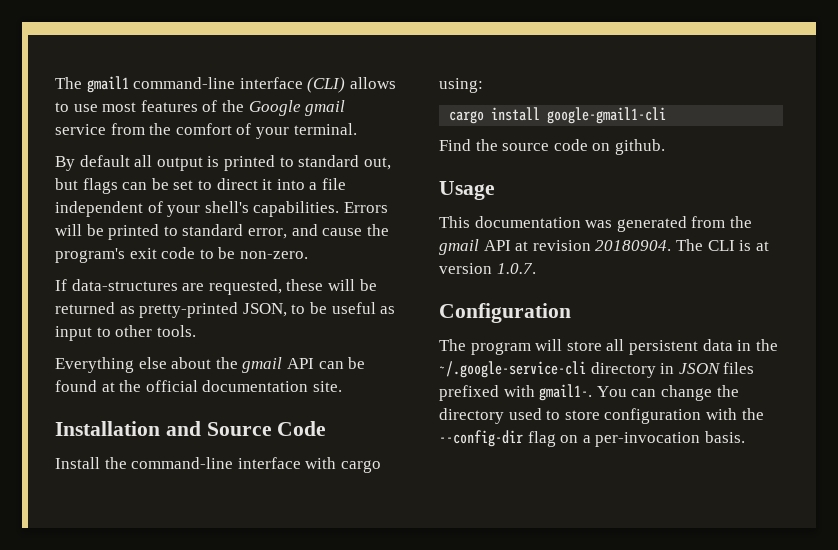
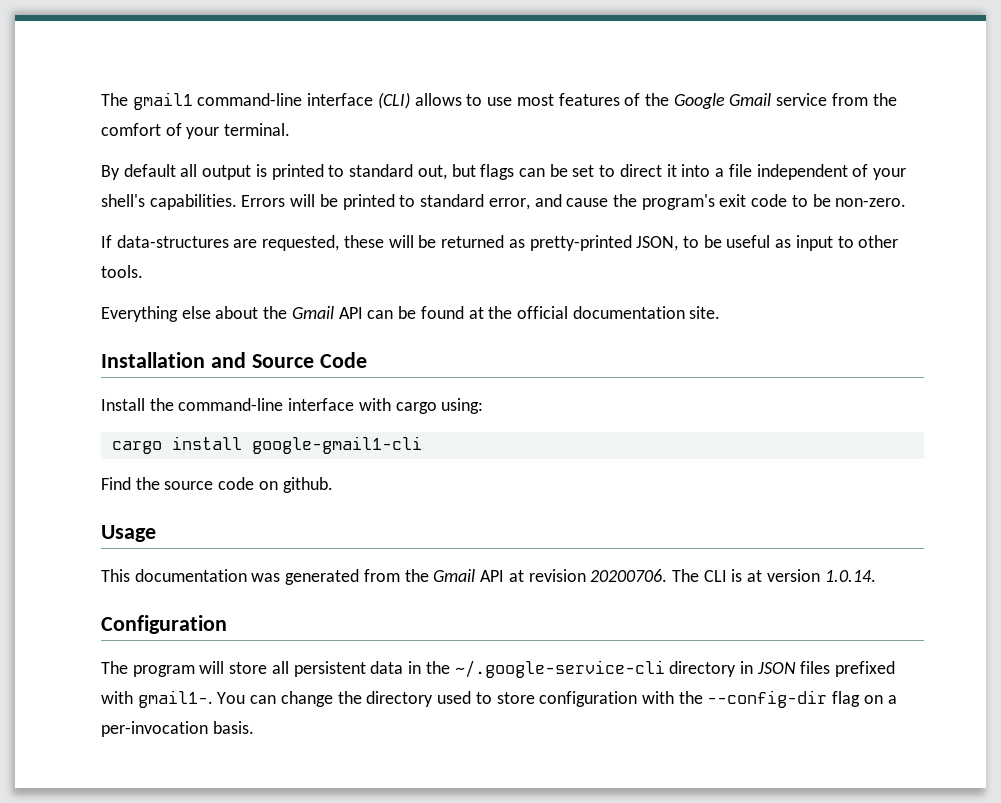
[305,100,346,116] gmail -> [729,93,772,106] Gmail
[242,357,283,373] gmail -> [291,306,334,319] Gmail
[439,239,479,255] gmail -> [433,569,476,582] Gmail
[595,240,672,251] 20180904. -> [590,569,668,582] 20200706.
[496,263,536,274] 1.0.7. -> [824,570,876,582] 1.0.14.

